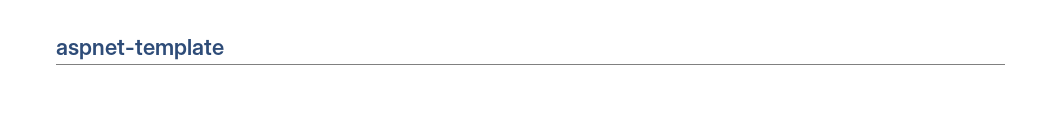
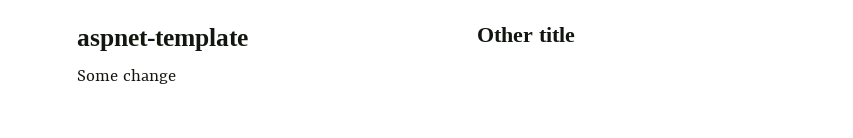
(224, 49) none -> [77,69,176,84] [477,27,575,42] // Some change // Other title

